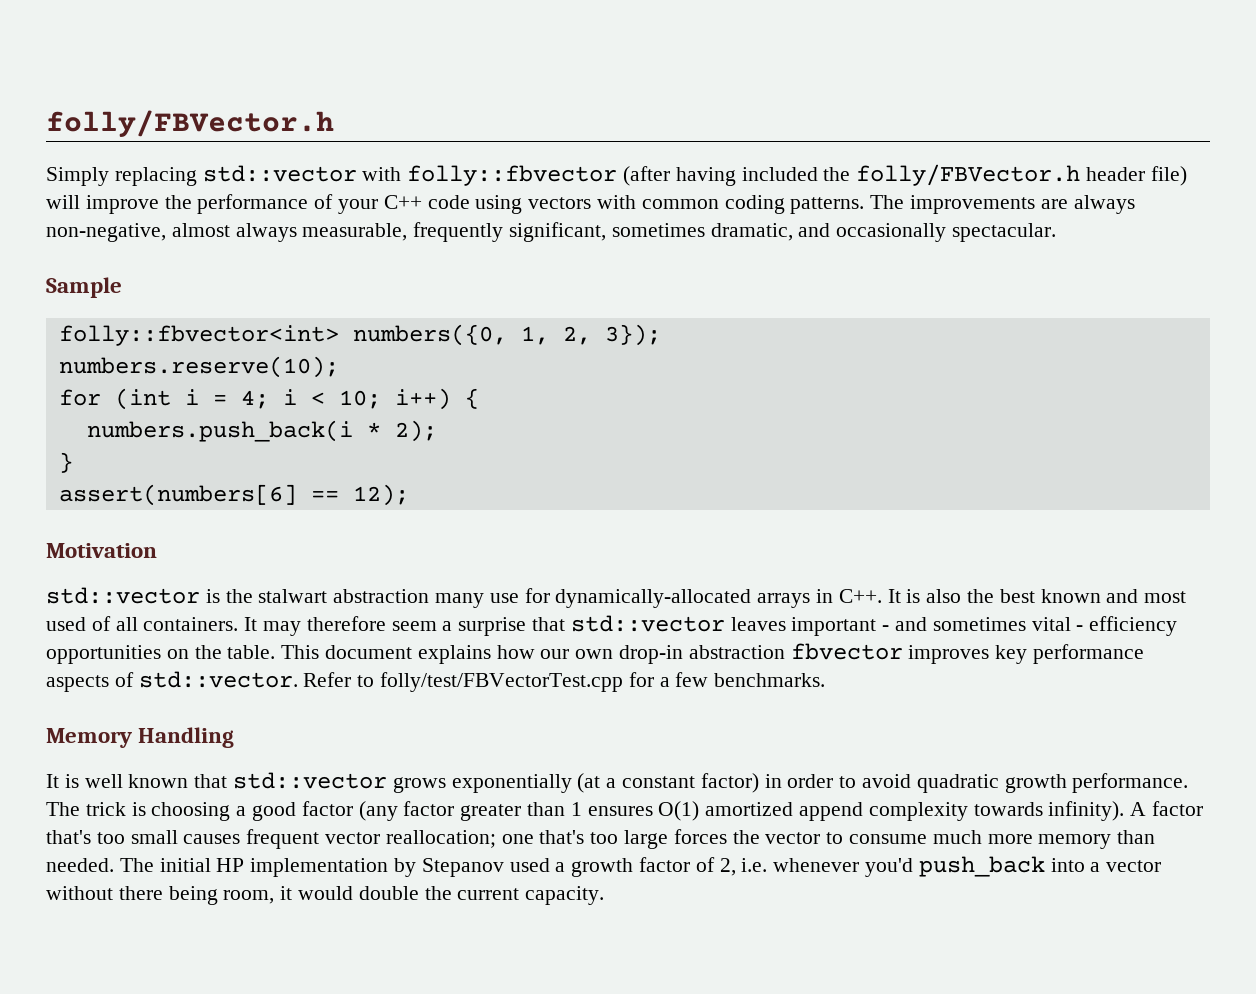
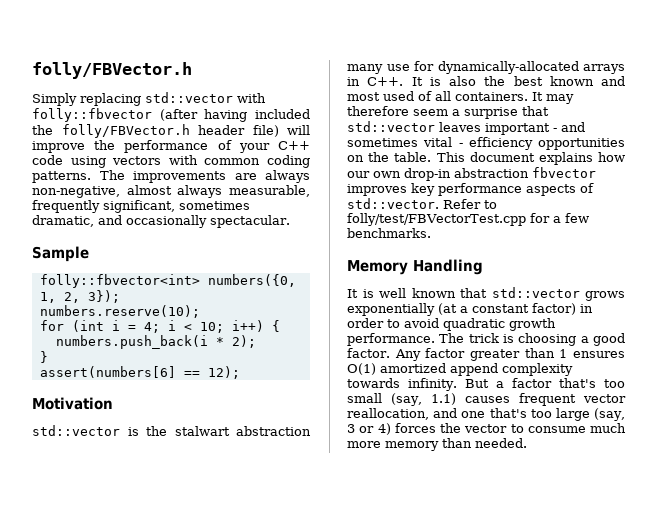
[301,801,398,821] factor (any -> [347,348,421,361] factor. Any
[1048,801,1147,821] infinity). A -> [408,378,504,391] infinity. But a
(178, 837) none -> [391,393,456,406] (say, 1.1)
[385,830,496,848] reallocation; -> [347,408,458,420] reallocation, and
(669, 839) none -> [594,408,626,421] [347,423,391,435] (say, 3 or 4)
[119,856,1162,877] [46,886,605,905] The initial HP implementation by Stepanov used a growth factor of 2, i.e. whenever you'd push_back into a vector without there being room, it would double the current capacity. -> (527, 443) none

